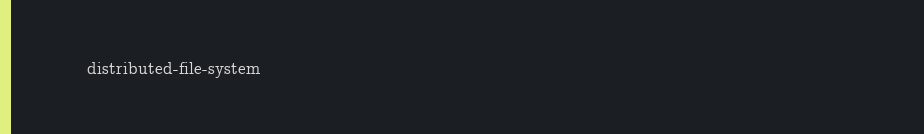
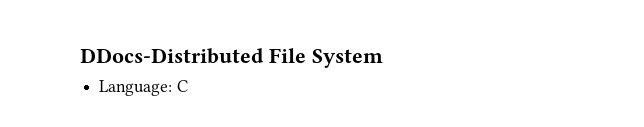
[87,62,260,78] distributed-file-system -> [80,48,383,68] [99,80,188,96] DDocs-Distributed File System // Language: C

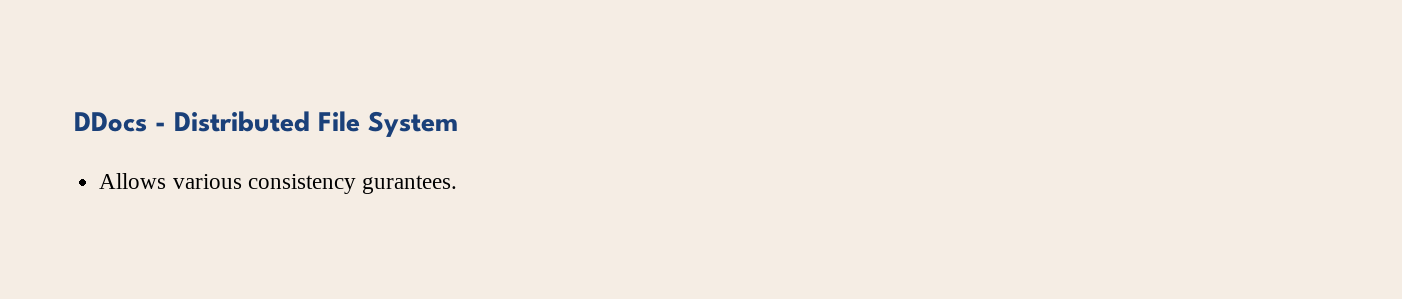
[80,48,264,64] DDocs-Distributed -> [74,111,310,132] DDocs - Distributed
[99,80,188,96] Language: C -> [99,173,457,194] Allows various consistency gurantees.

